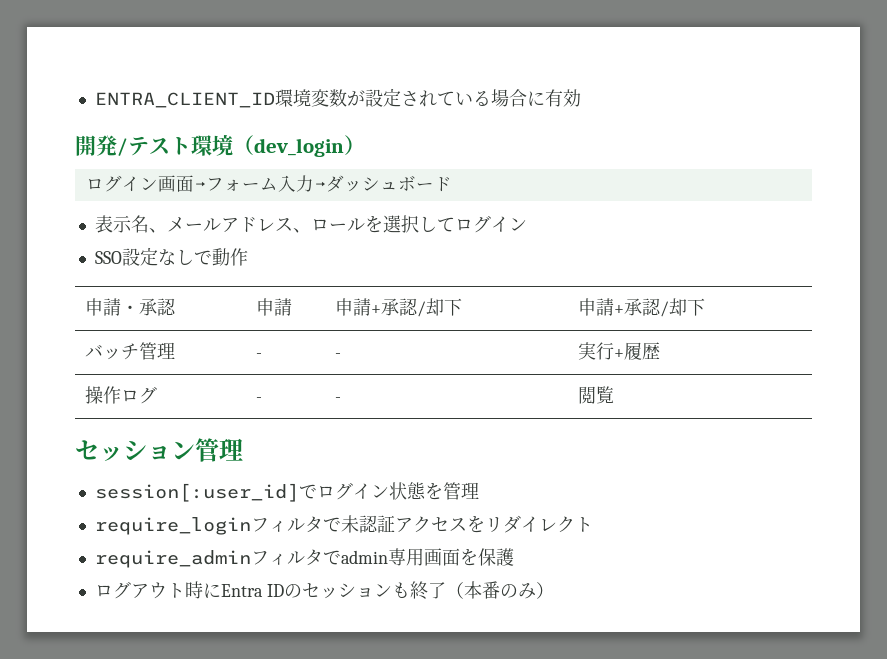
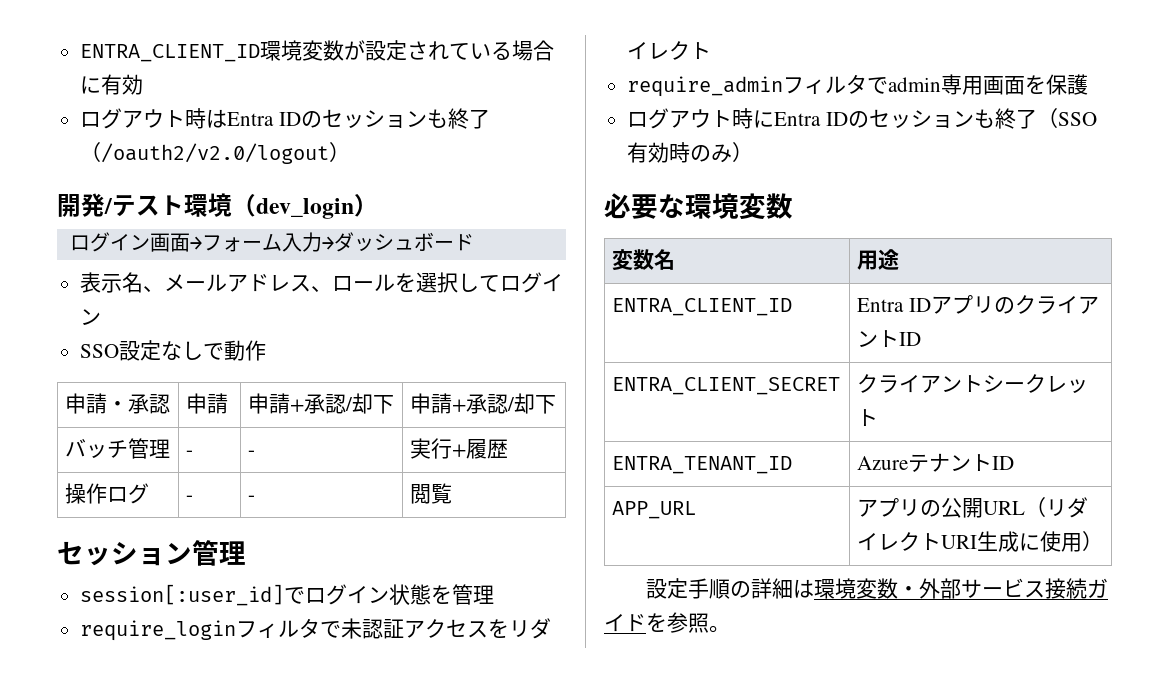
(581, 98) none -> [80,108,490,129] [80,142,351,164] // ログアウト時はEntra IDのセッションも終了（/oauth2/v2.0/logout）
[463,581,500,599] 本番 -> [1057,112,1097,126] [627,142,691,163] SSO有効時
(554, 590) none -> [604,193,793,220] [612,249,676,271] [857,249,900,270] [612,298,793,316] [857,295,1100,314] [857,330,922,347] [612,377,841,395] [857,374,1089,393] [857,409,879,426] [612,456,793,474] [857,453,1015,472] [612,501,697,519] [857,497,1089,518] [857,531,1104,552] [645,578,1108,599] [604,612,730,633] // 必要な環境変数 // 変数名 | 用途 // ENTRA_CLIENT_ID | Entra IDアプリのクライアントID // ENTRA_CLIENT_SECRET | クライアントシークレット // ENTRA_TENANT_ID | AzureテナントID // APP_URL | アプリの公開URL（リダイレクトURI生成に使用） // 設定手順の詳細は環境変数・外部サービス接続ガイドを参照。

